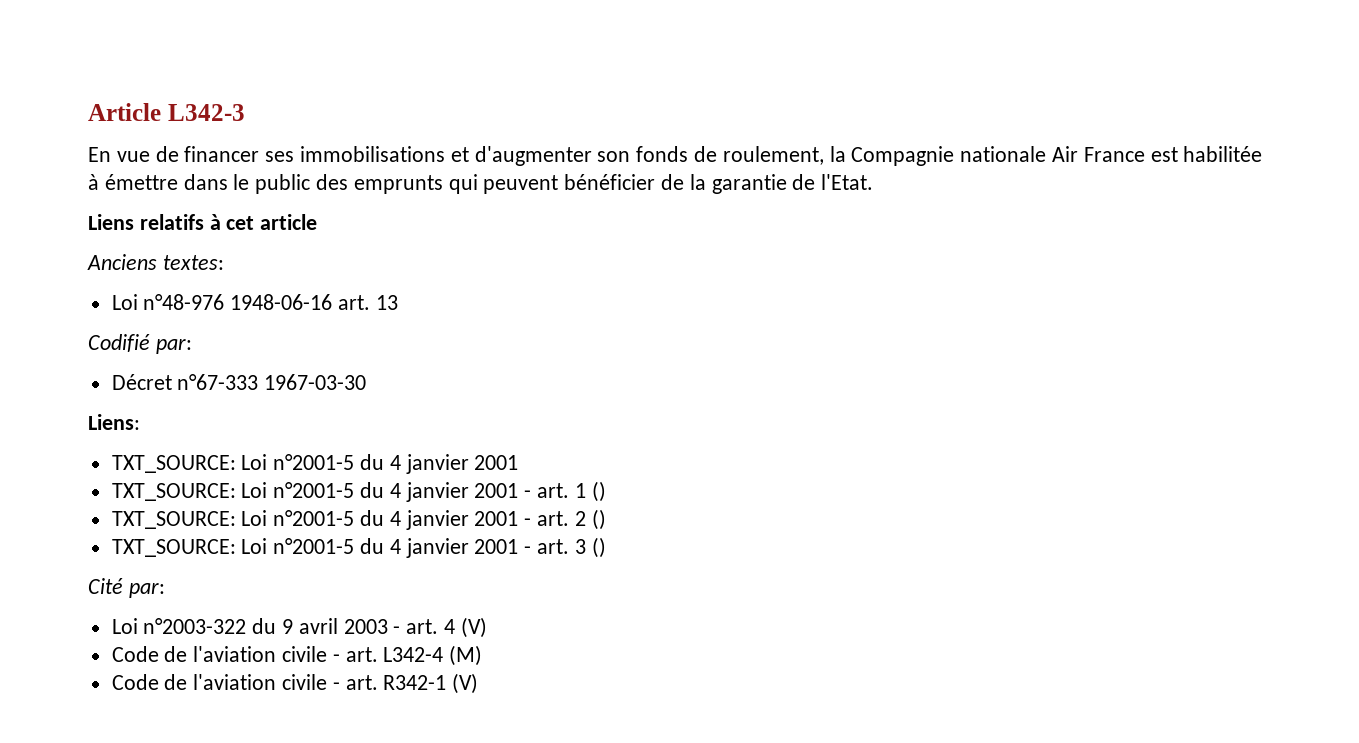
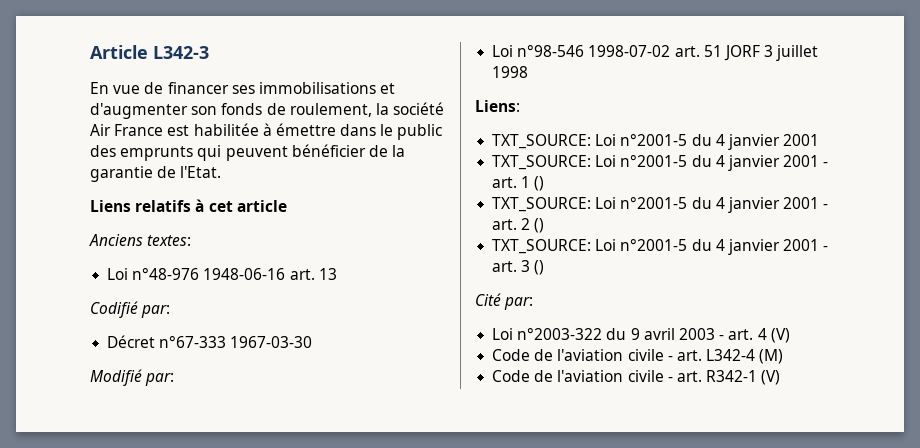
[851,146,1047,166] Compagnie nationale -> [393,102,445,115] société
(367, 382) none -> [90,369,175,386] [492,45,819,61] [492,66,529,78] // Modifié par: // Loi n°98-546 1998-07-02 art. 51 JORF 3 juillet 1998

